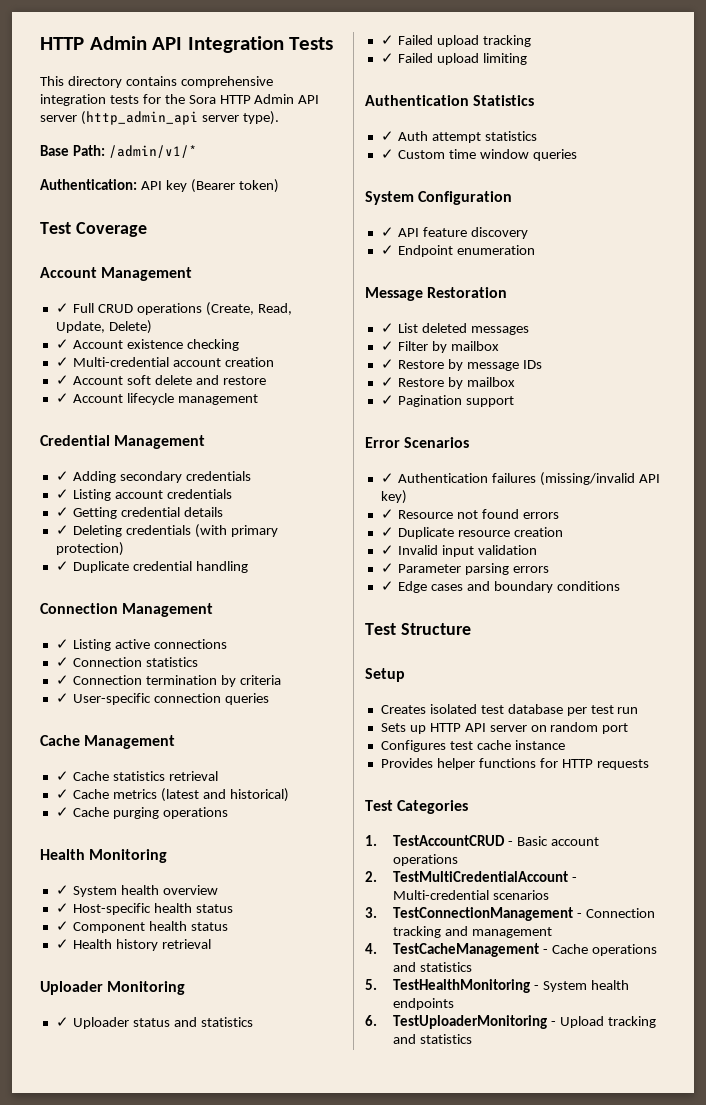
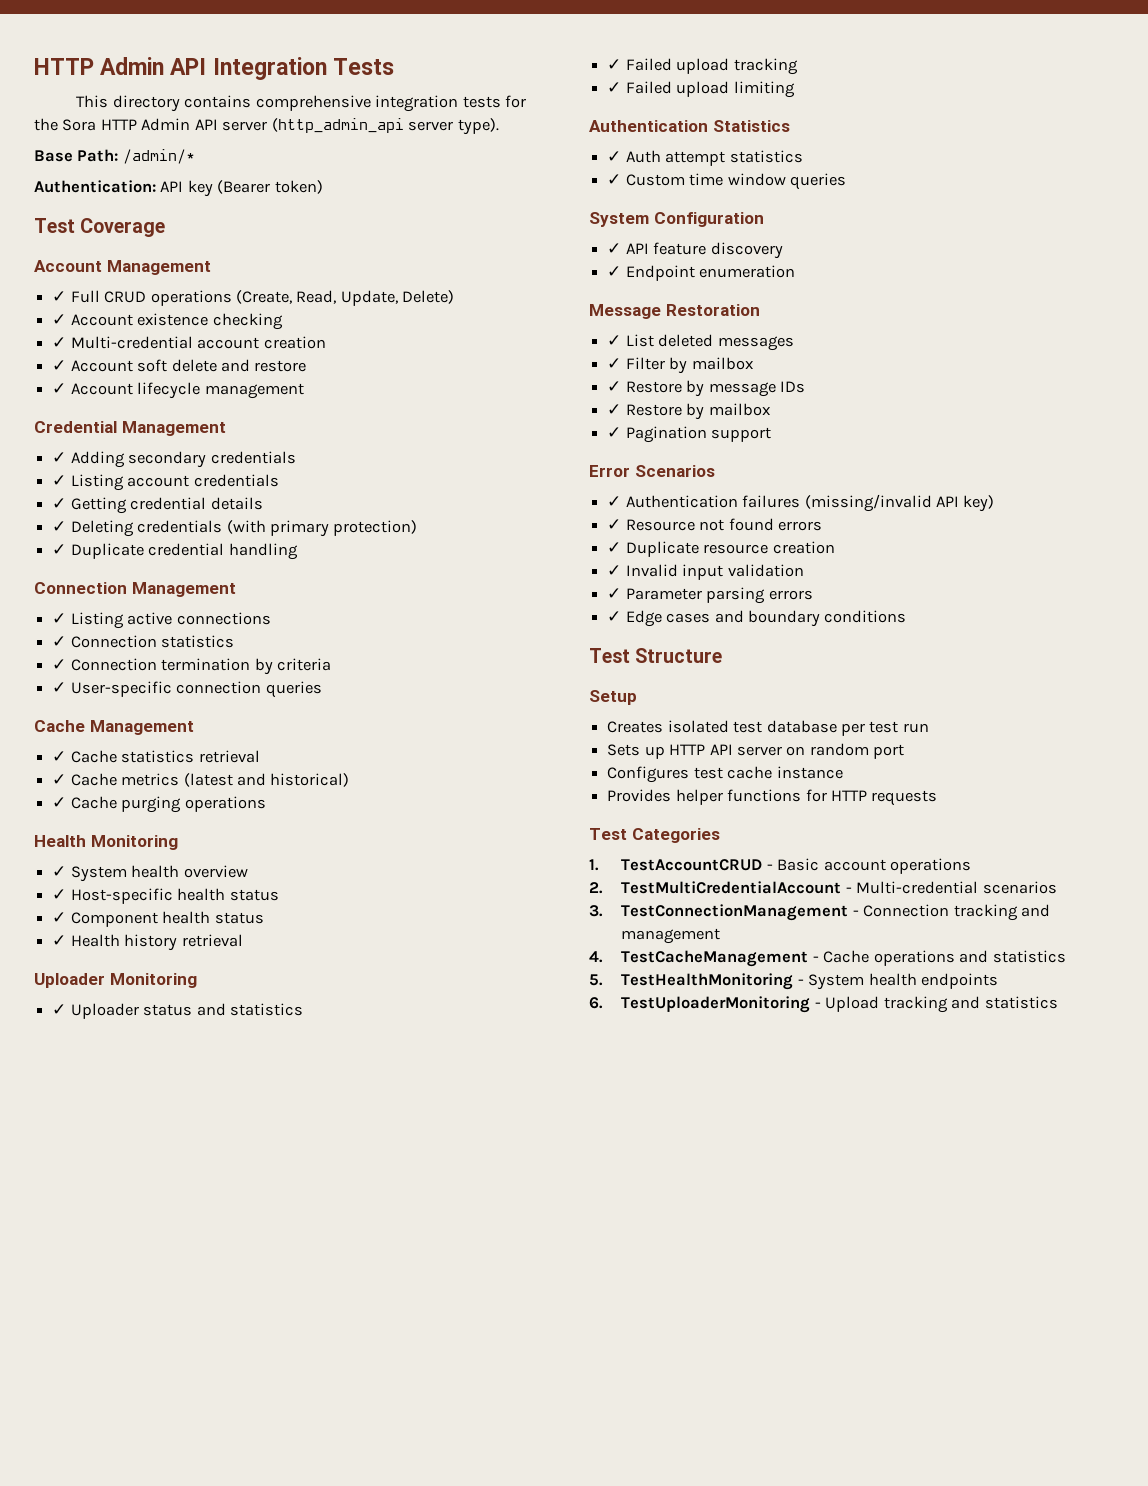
[108,145,197,158] /admin/v1/* -> [122,149,195,164] /admin/*

